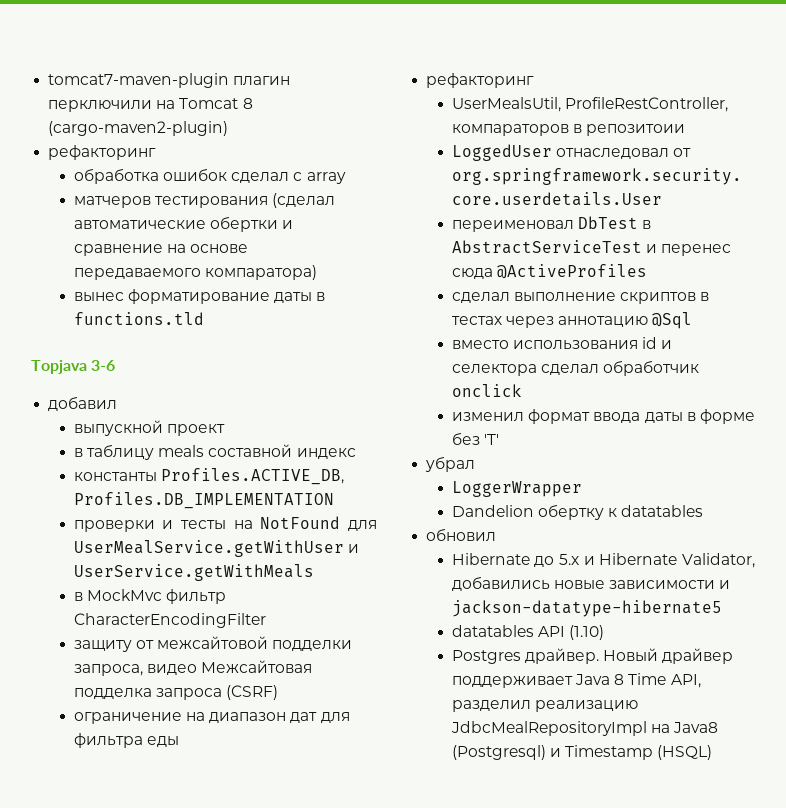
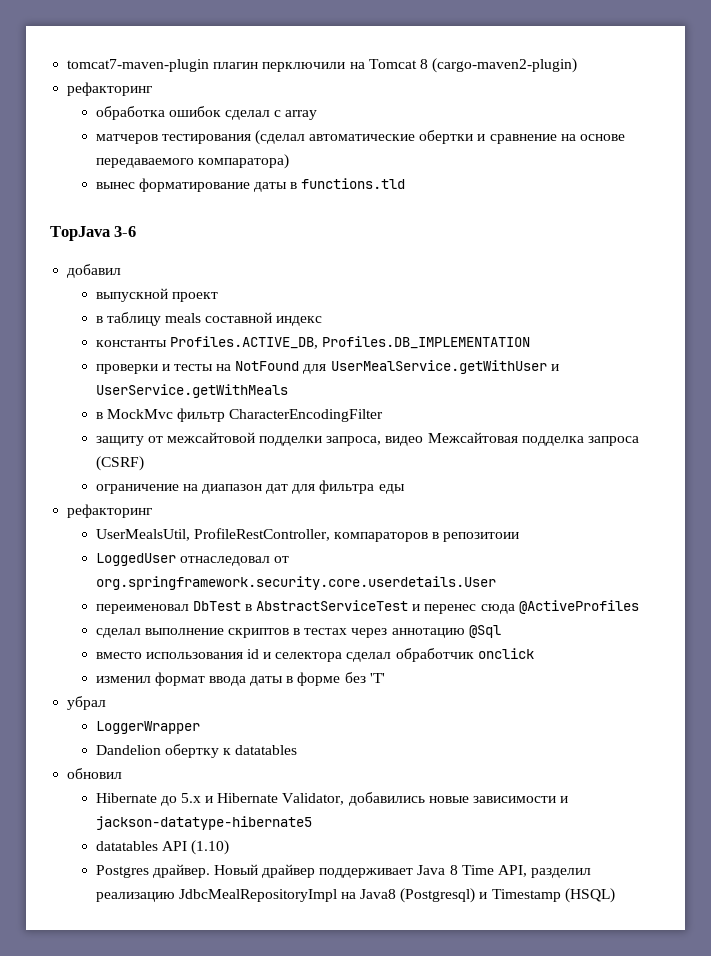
[31,360,87,374] Topjava -> [50,226,110,241] TopJava

